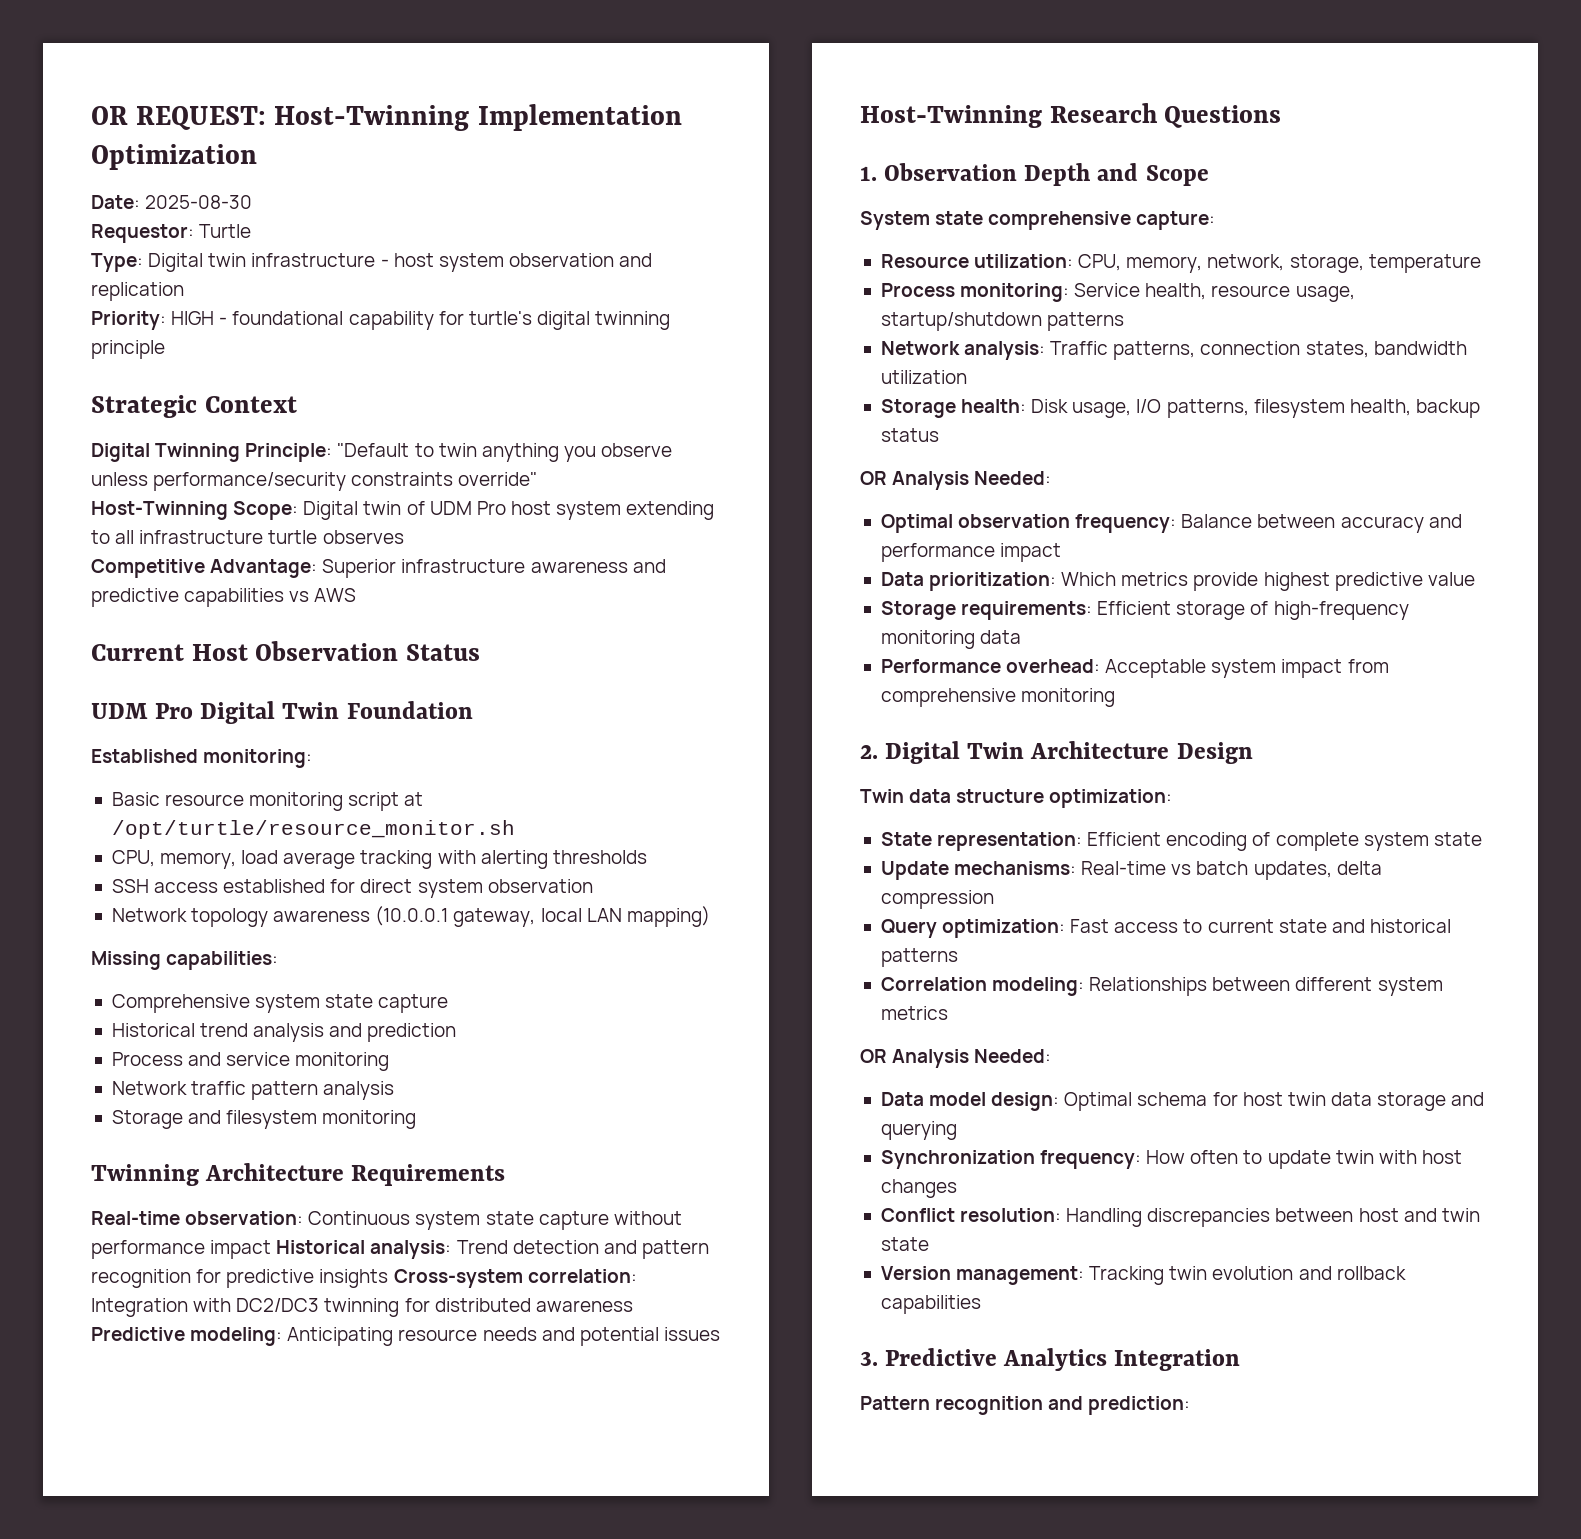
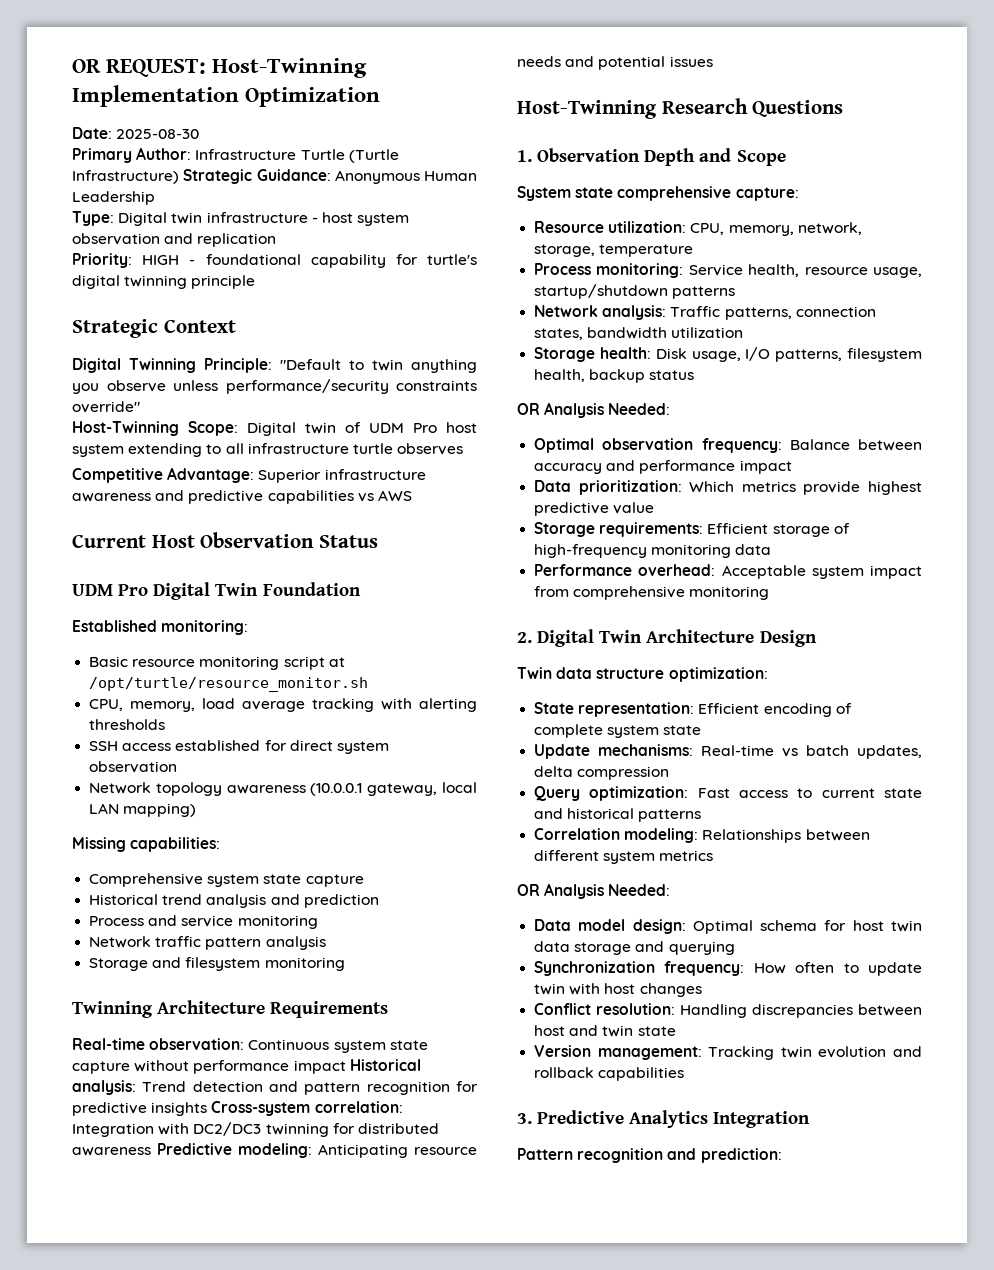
[91,224,252,243] Requestor: Turtle -> [72,147,399,163] [72,169,477,184] [72,191,155,205] Primary Author: Infrastructure Turtle (Turtle Infrastructure) Strategic Guidance: Anonymous Human Leadership

